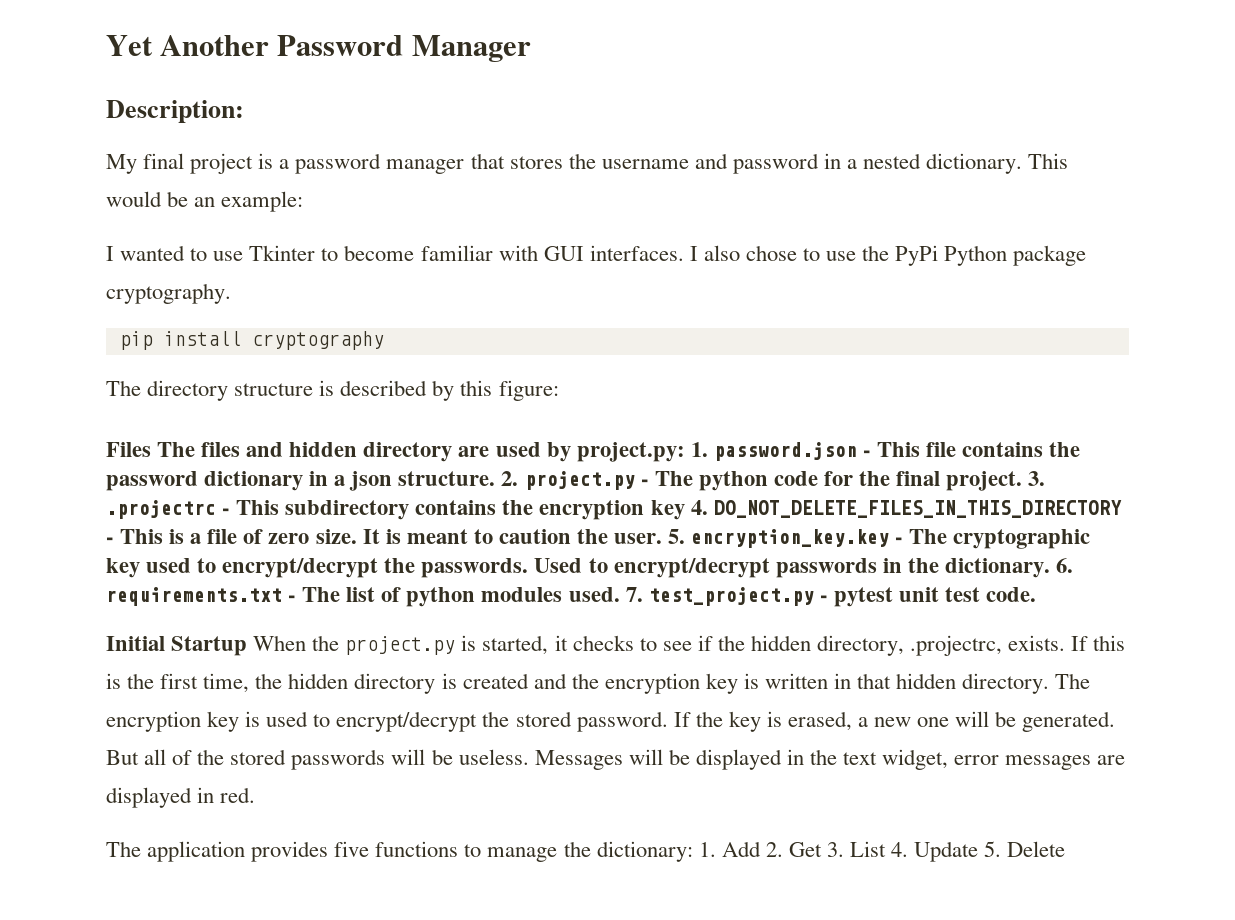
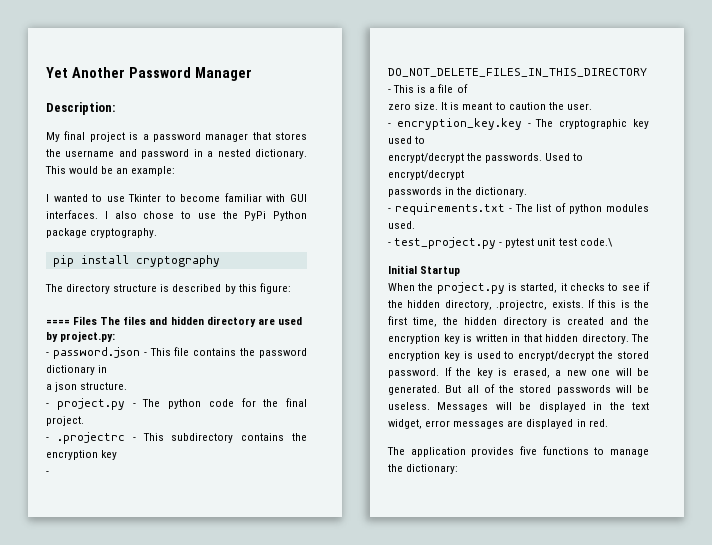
(559, 390) none -> [46,319,70,325] ====
[690,442,708,457] 1. -> [46,352,49,356] // -
(329, 478) none -> (108, 369) //
[501,471,519,486] 2. -> [46,403,49,407] // -
[1028,471,1046,486] 3. -> [46,437,49,441] // -
[690,500,708,515] 4. -> [46,471,49,475] // -
(264, 536) none -> (468, 88) //
[668,529,686,544] 5. -> [388,123,391,127] // -
(217, 565) none -> (426, 140) //
(770, 568) none -> (464, 175) //
[1055,558,1073,573] 6. -> [388,208,391,212] // -
[625,587,643,602] 7. -> [388,242,391,246] // -
[986,587,1037,602] code. -> [579,238,613,247] code.\
(248, 646) none -> (461, 271) //
[698,841,1066,862] 1. Add 2. Get 3. List 4. Update 5. Delete -> (459, 469) none

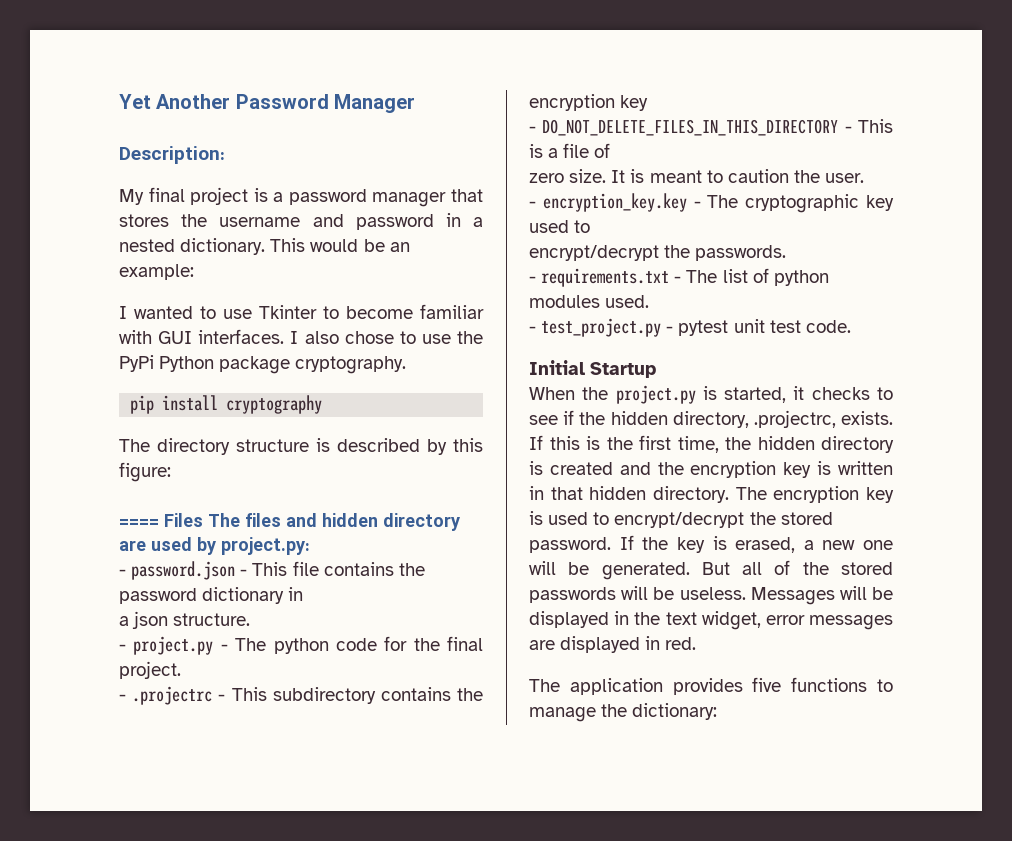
[545,153,584,161] [388,170,464,180] [388,187,528,197] Used to encrypt/decrypt // passwords in the dictionary. -> (787, 253) none
[579,238,613,247] code.\ -> [805,320,851,333] code.

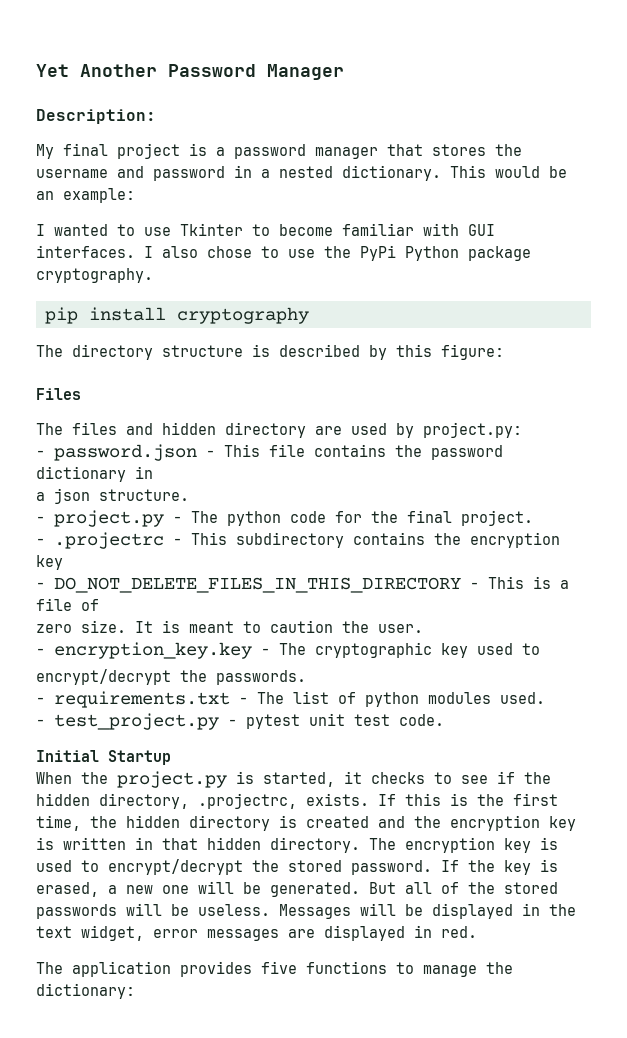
[119,519,159,527] ==== -> (504, 352) none
(203, 520) none -> (81, 394) //

